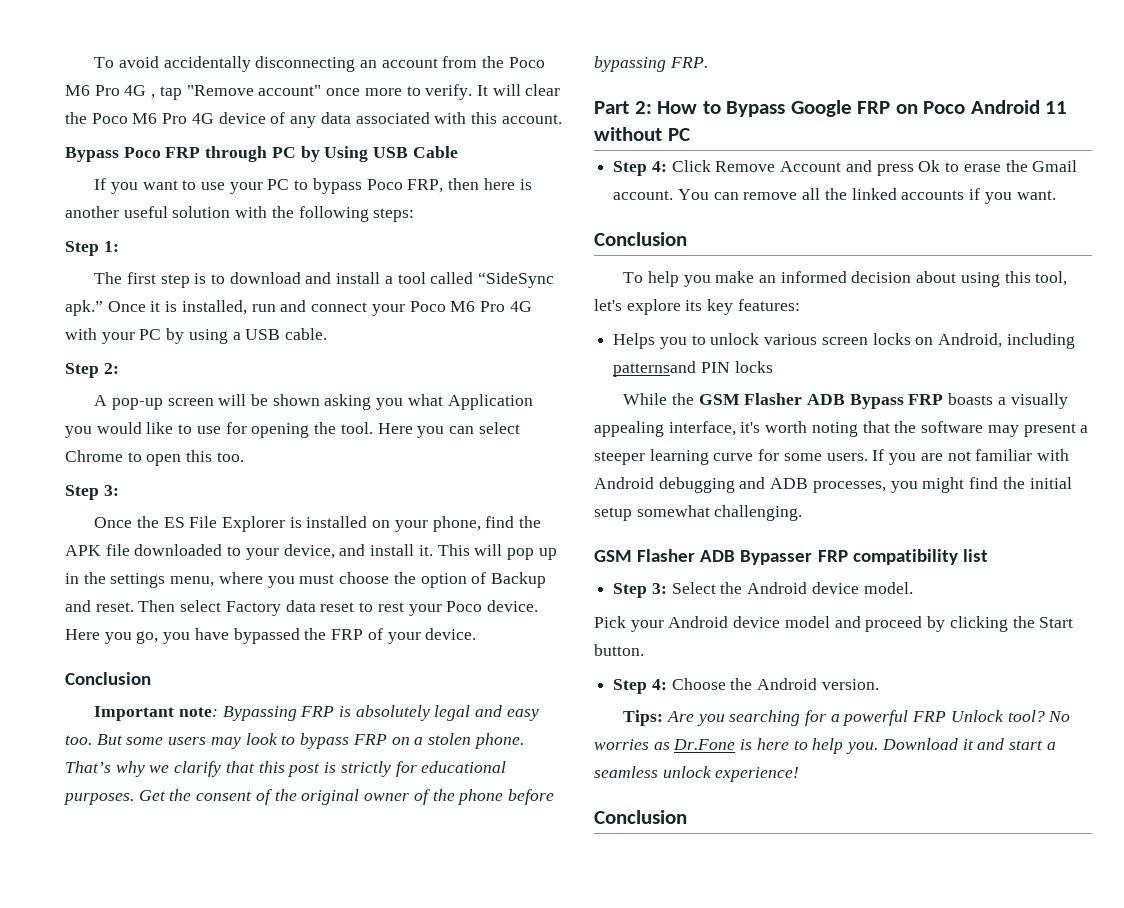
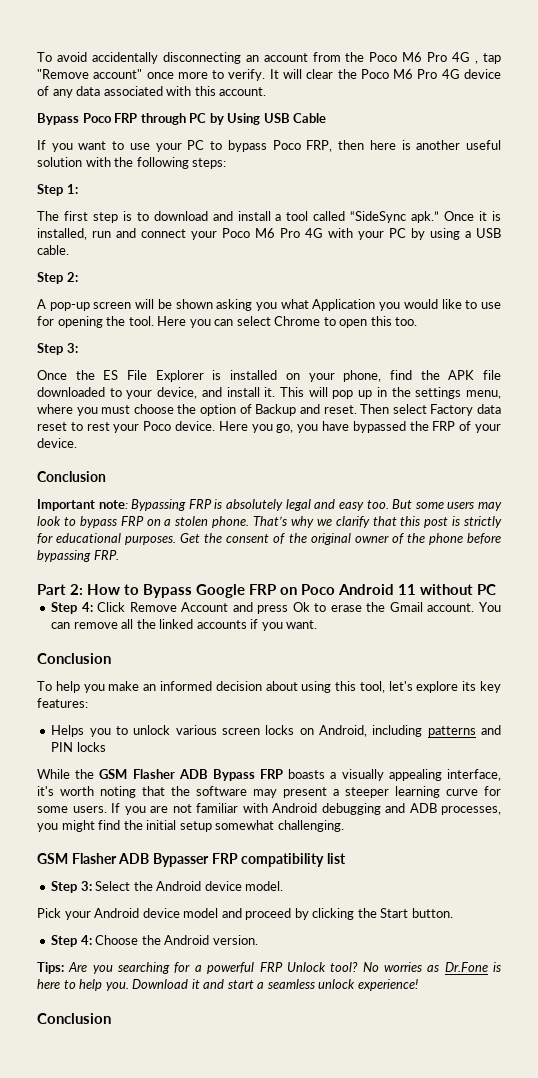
[613,361,697,377] patternsand -> [427,725,501,737] patterns and

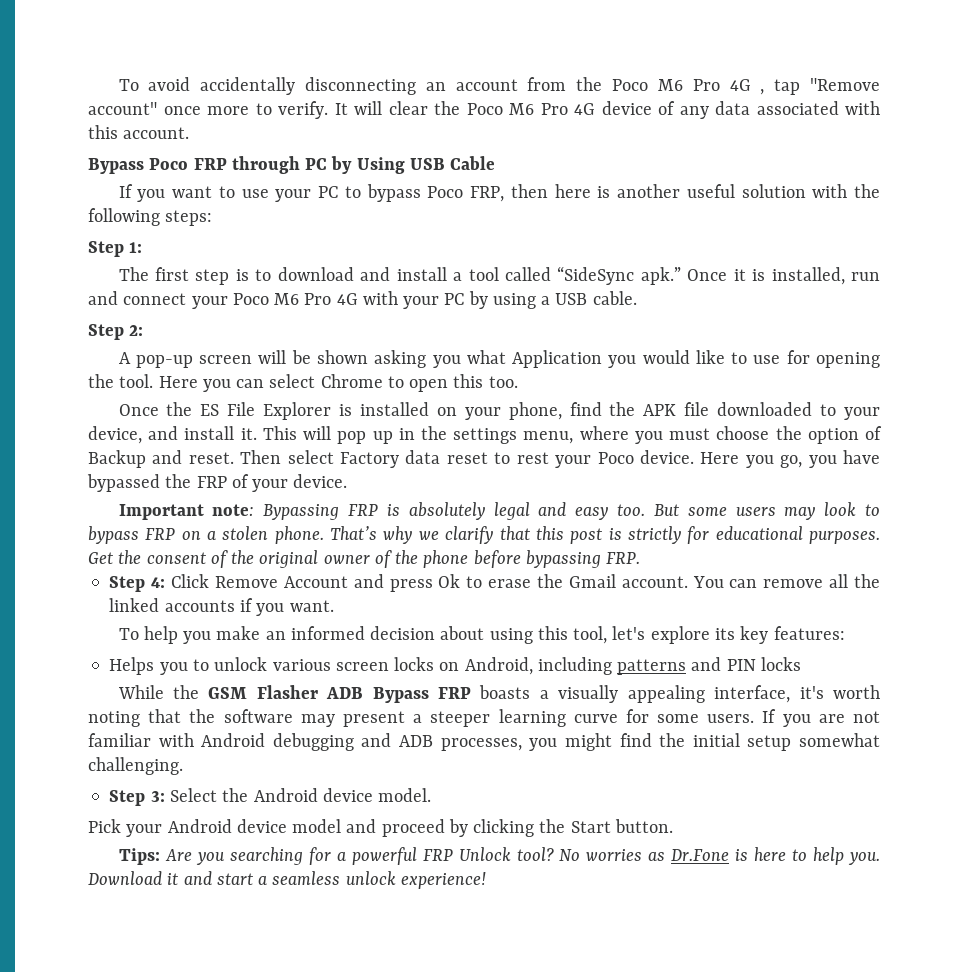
[37,343,78,355] // Step 3: -> (518, 382) none
[37,471,106,482] // Conclusion -> (348, 481) none
[37,584,496,598] // Part 2: How to Bypass Google FRP on Poco Android 11 without PC -> (641, 558) none
[37,653,111,664] // Conclusion -> (334, 606) none
[37,853,346,867] // GSM Flasher ADB Bypasser FRP compatibility list -> (183, 766) none
[51,935,258,947] // Step 4: Choose the Android version. -> (673, 826) none
[37,1013,111,1024] // Conclusion -> (486, 880) none

